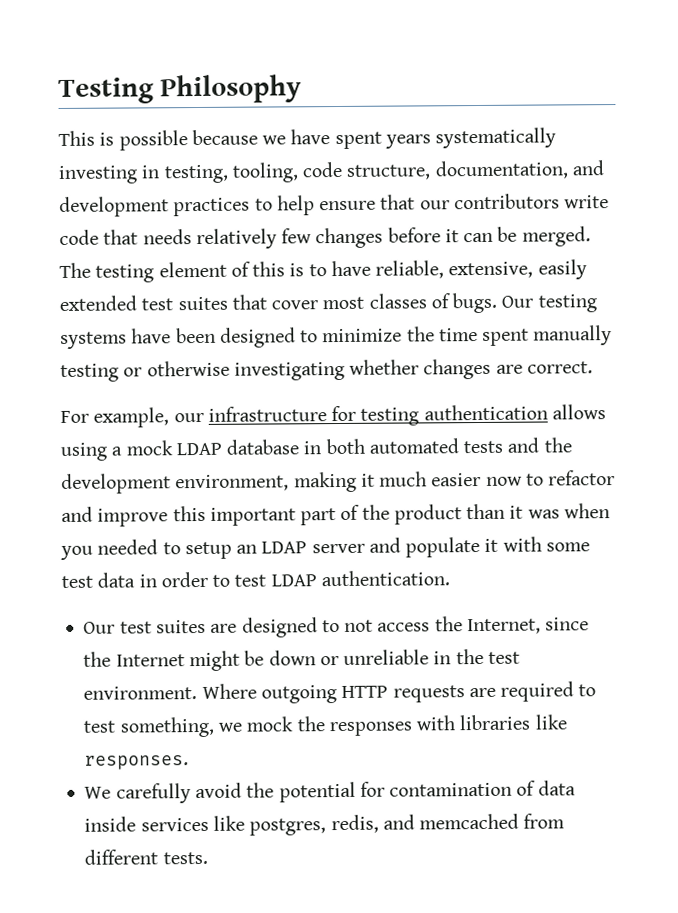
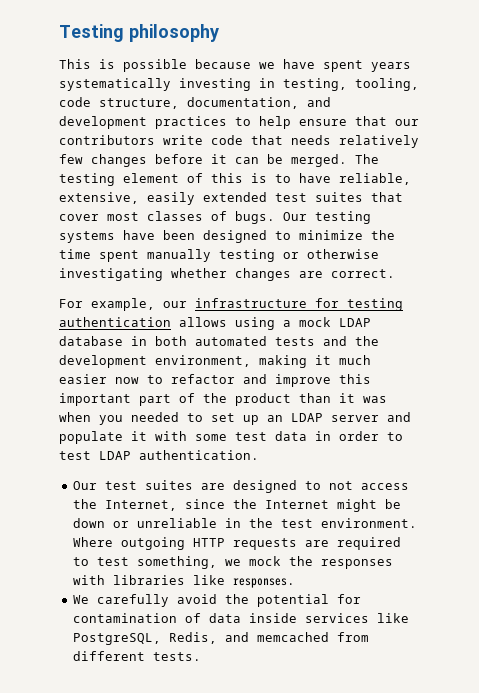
[160,74,303,104] Philosophy -> [129,24,219,42] philosophy
[184,541,232,560] setup -> [211,413,259,425] set up
[249,814,379,836] postgres, redis, -> [72,632,217,645] PostgreSQL, Redis,

